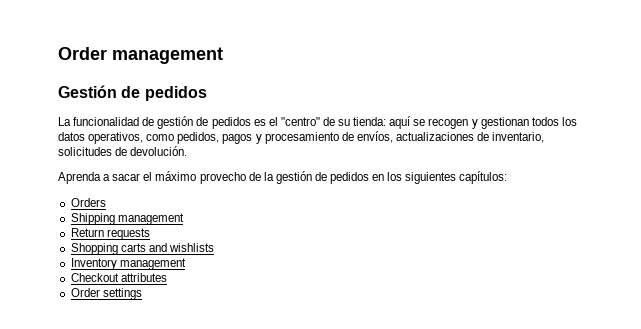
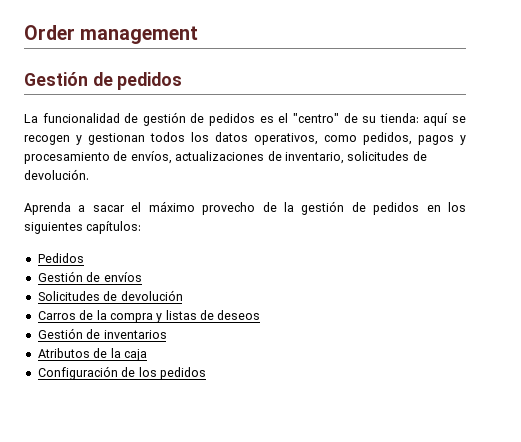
[70,198,106,207] [70,213,184,225] [70,228,150,240] [70,243,214,255] [70,258,186,270] [70,273,167,282] [70,288,142,300] Orders // Shipping management // Return requests // Shopping carts and wishlists // Inventory management // Checkout attributes // Order settings -> [37,253,84,263] [37,271,142,282] [37,290,183,301] [37,310,261,323] [37,328,167,339] [37,348,147,361] [37,366,206,380] Pedidos // Gestión de envíos // Solicitudes de devolución // Carros de la compra y listas de deseos // Gestión de inventarios // Atributos de la caja // Configuración de los pedidos

